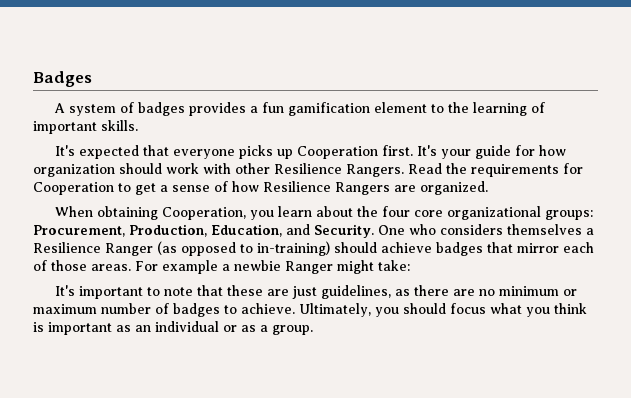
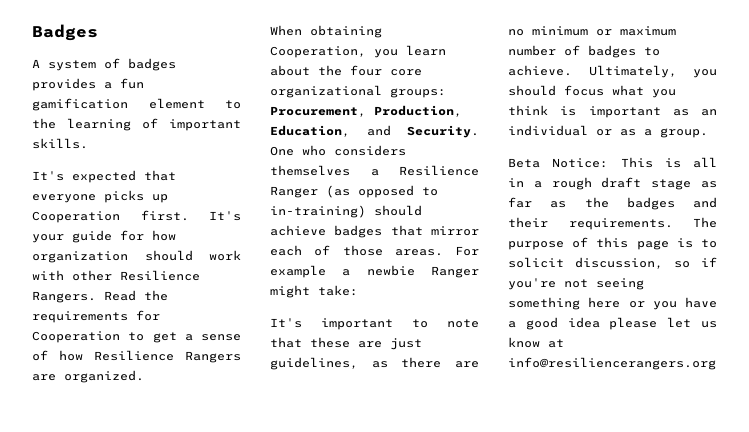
(313, 330) none -> [508,157,717,168] [508,177,717,190] [508,197,717,210] [508,217,717,230] [508,237,717,250] [508,257,717,269] [508,278,644,290] [508,297,717,310] [508,317,717,330] [508,337,564,348] [508,357,716,370] // Beta Notice: This is all in a rough draft stage as far as the badges and their requirements. The purpose of this page is to solicit discussion, so if you're not seeing something here or you have a good idea please let us know at info@resiliencerangers.org

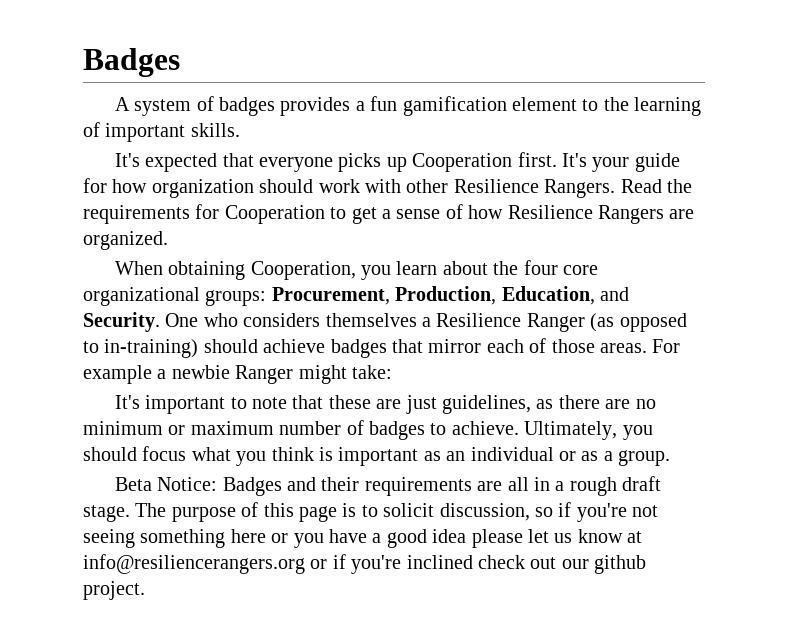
[620,157,681,168] This is -> [222,477,503,496] Badges and their requirements are
[651,179,717,190] [508,197,717,210] [508,217,673,230] stage as far as the badges and their requirements. -> [83,505,130,522] stage.
(716, 363) none -> [310,554,647,574] [83,581,145,600] or if you're inclined check out our github project.

